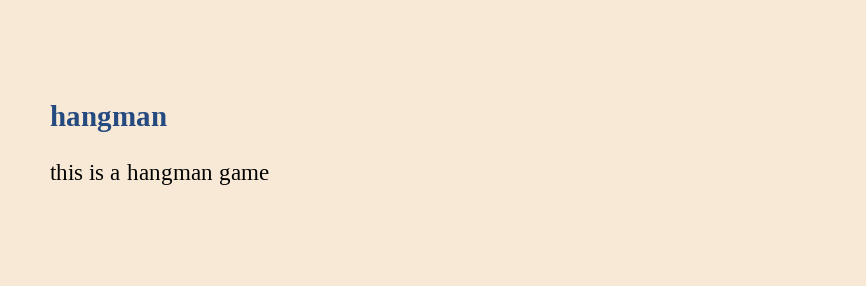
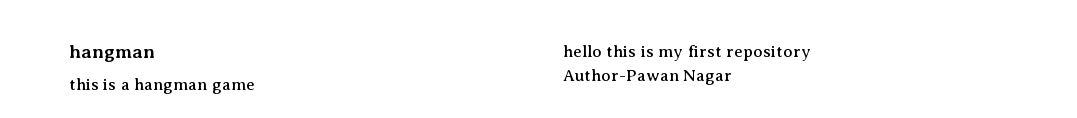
(269, 176) none -> [563,45,812,61] [563,69,733,85] // hello this is my first repository // Author-Pawan Nagar

